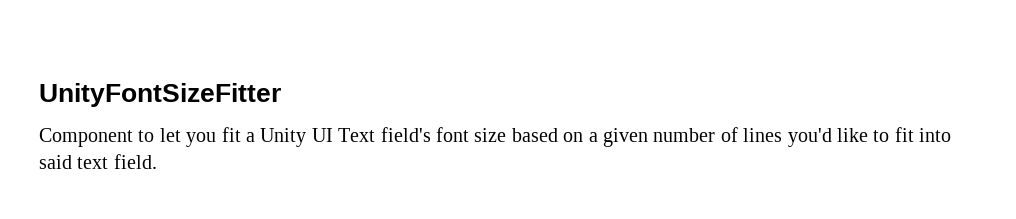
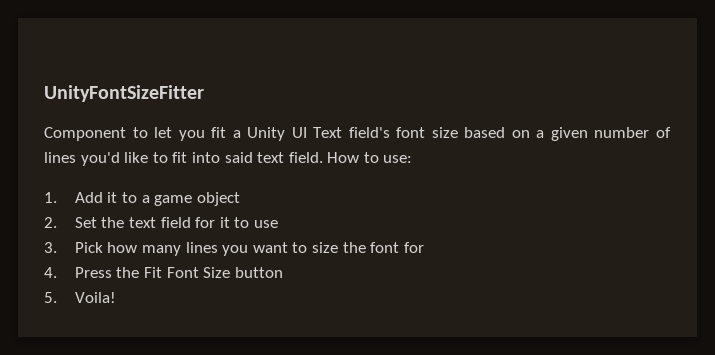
(157, 161) none -> [327,152,413,163] [44,192,240,206] [44,217,278,228] [44,242,424,256] [44,267,283,278] [44,292,116,303] How to use: // 1. Add it to a game object // 2. Set the text field for it to use // 3. Pick how many lines you want to size the font for // 4. Press the Fit Font Size button // 5. Voila!

